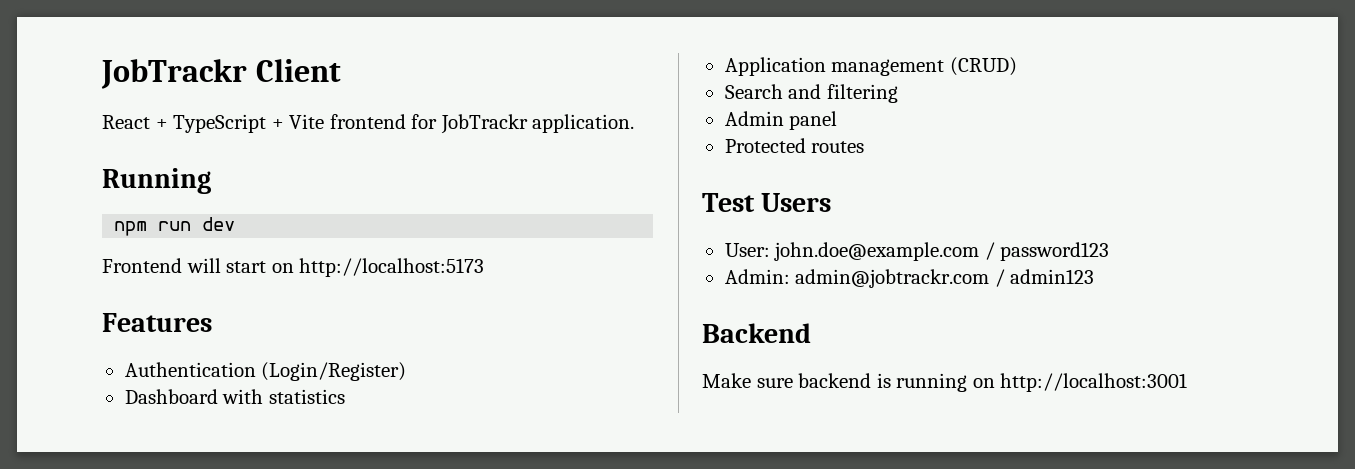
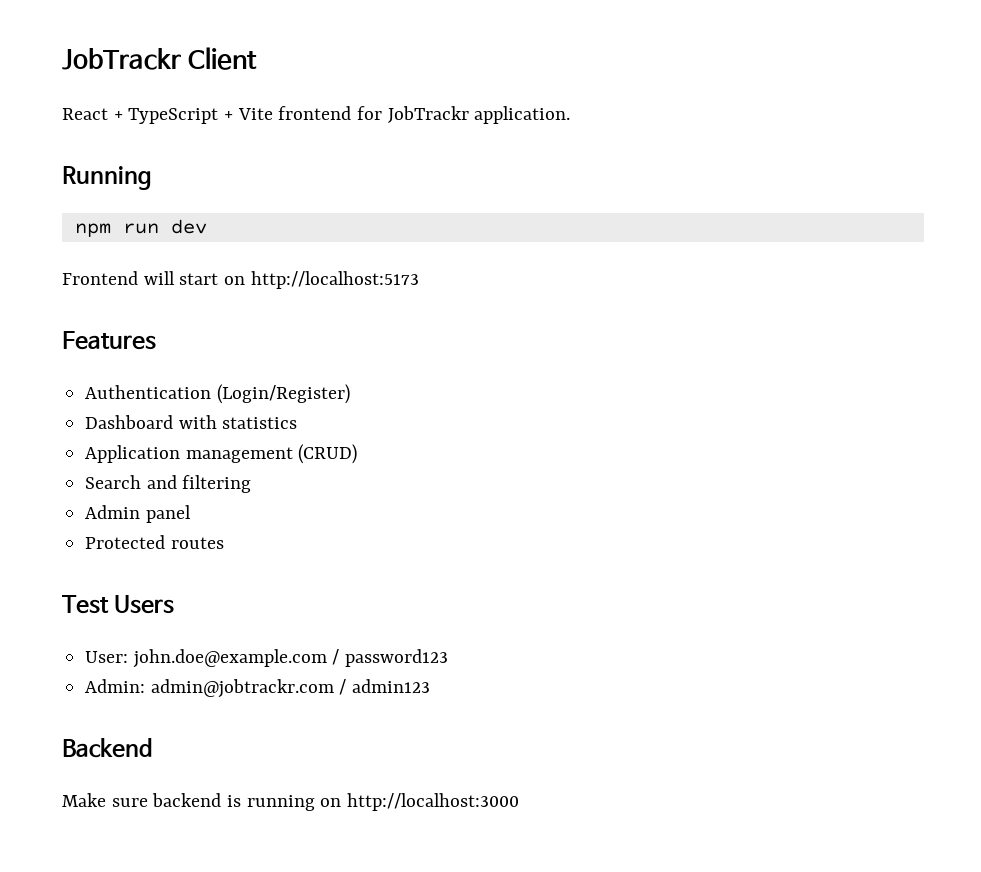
[1000,373,1188,392] http://localhost:3001 -> [347,793,520,811] http://localhost:3000

